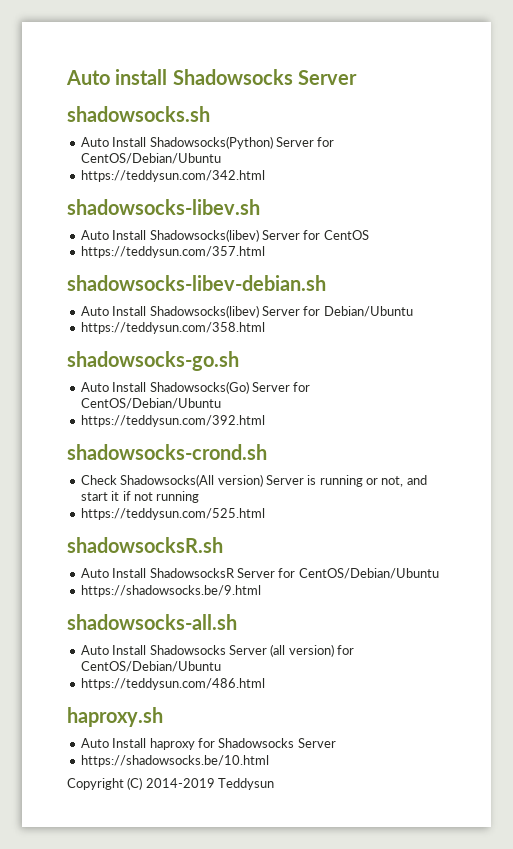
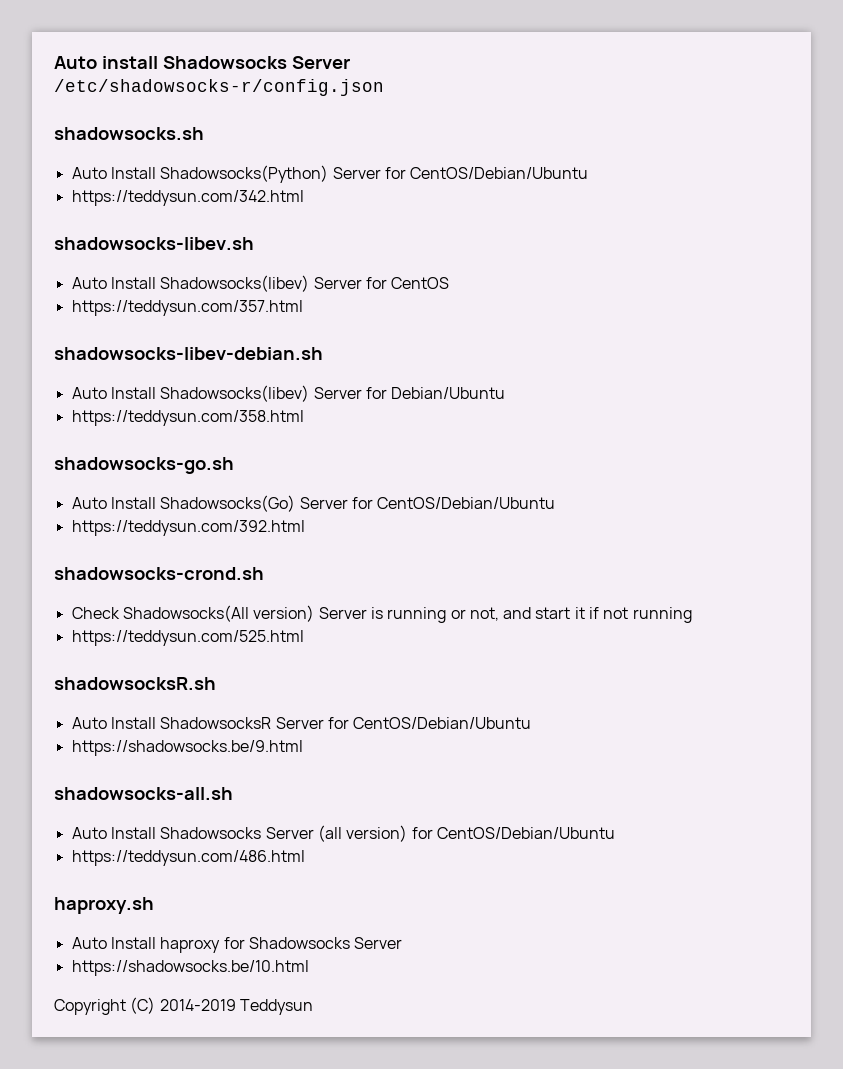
(357, 77) none -> [54,79,384,96] // /etc/shadowsocks-r/config.json

